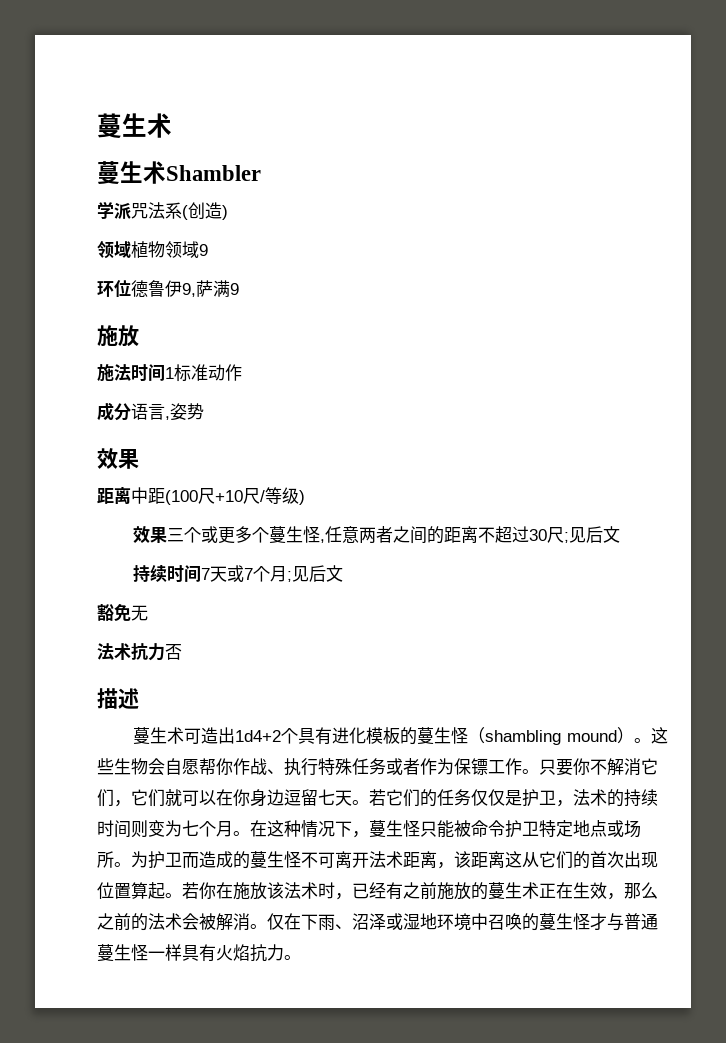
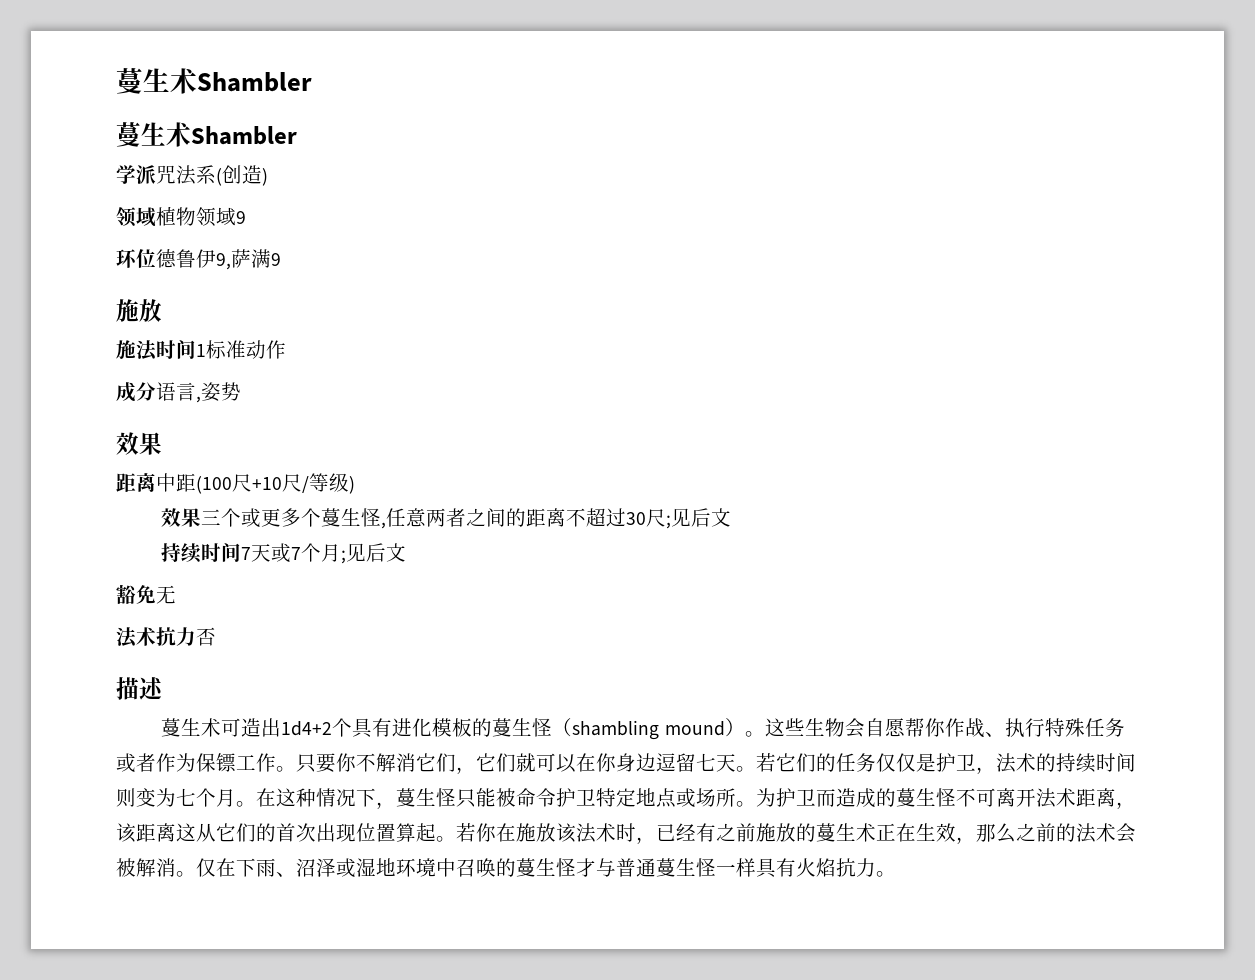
[97,113,172,138] 蔓生术 -> [116,68,312,94] 蔓生术Shambler

